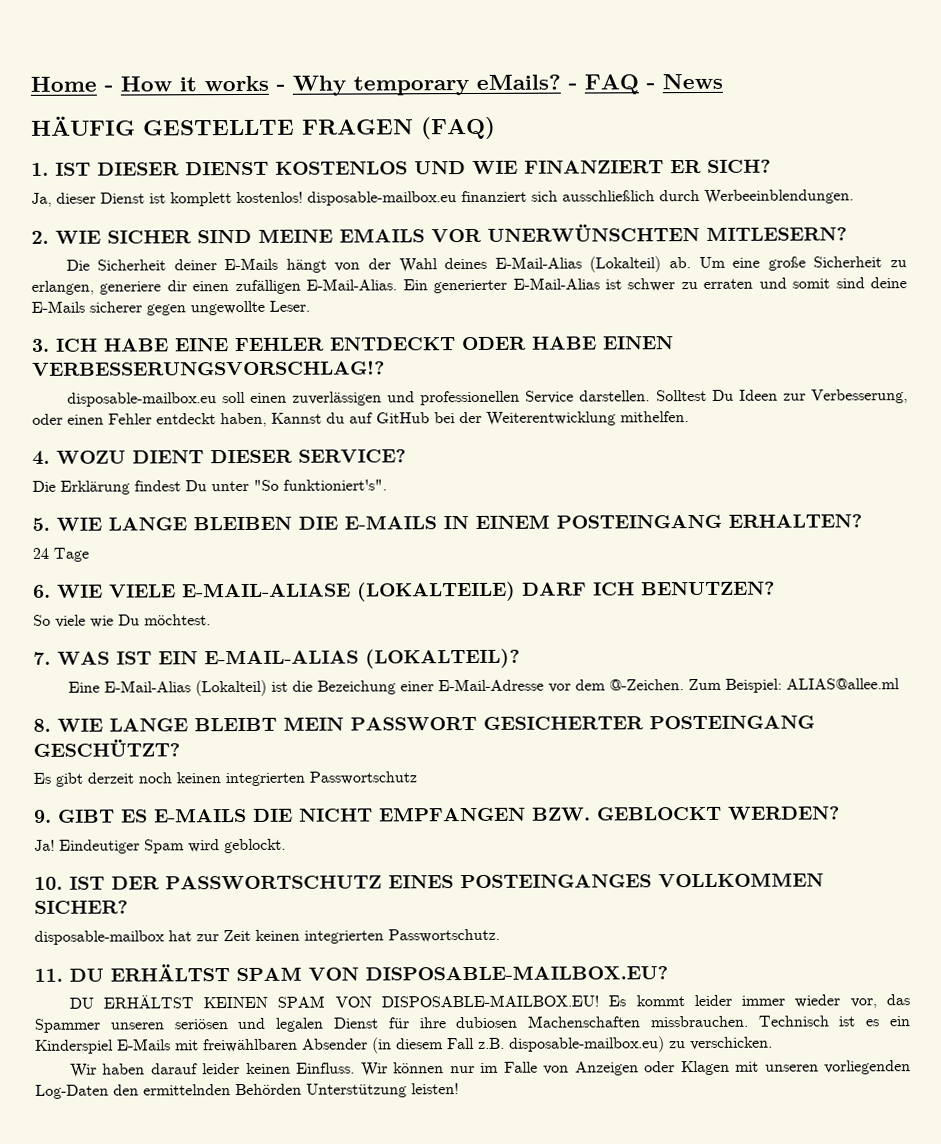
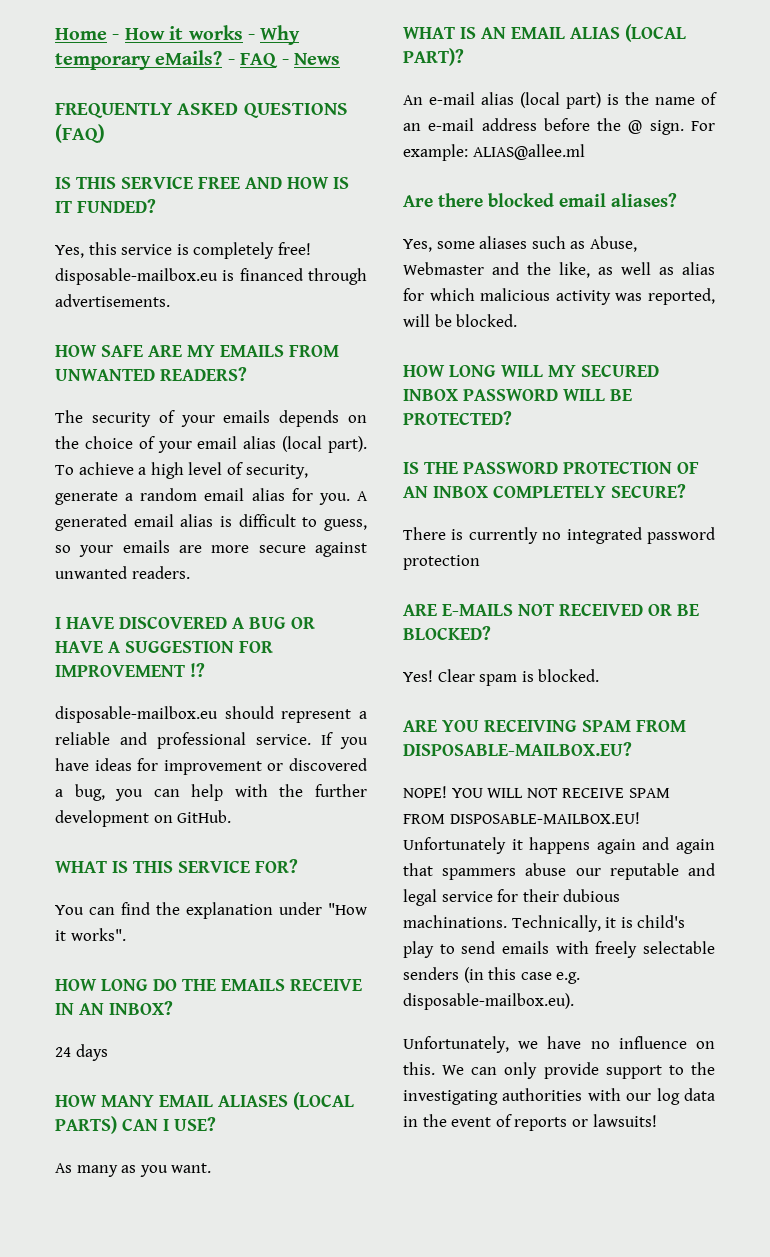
[31,116,496,140] [31,159,771,176] [31,189,854,207] [31,223,847,244] [65,256,907,273] [31,277,907,295] [31,300,310,316] [31,336,674,352] [32,360,385,376] [66,389,908,407] [32,411,689,428] [32,449,406,465] [32,479,387,495] [32,514,862,531] [32,547,89,562] [33,581,775,602] [33,614,211,628] [33,648,520,669] [67,678,900,697] [33,715,815,732] [33,739,180,757] [33,771,417,787] [34,806,840,823] [34,838,286,854] [34,872,824,890] [34,900,128,914] [34,928,500,945] [34,964,668,982] [68,994,911,1009] [34,1015,911,1033] [35,1036,773,1054] [69,1060,911,1078] [35,1083,459,1099] HÄUFIG GESTELLTE FRAGEN (FAQ) // 1. IST DIESER DIENST KOSTENLOS UND WIE FINANZIERT ER SICH? // Ja, dieser Dienst ist komplett kostenlos! disposable-mailbox.eu finanziert sich ausschließlich durch Werbeeinblendungen. // 2. WIE SICHER SIND MEINE EMAILS VOR UNERWÜNSCHTEN MITLESERN? // Die Sicherheit deiner E-Mails hängt von der Wahl deines E-Mail-Alias (Lokalteil) ab. Um eine große Sicherheit zu erlangen, generiere dir einen zufälligen E-Mail-Alias. Ein generierter E-Mail-Alias ist schwer zu erraten und somit sind deine E-Mails sicherer gegen ungewollte Leser. // 3. ICH HABE EINE FEHLER ENTDECKT ODER HABE EINEN VERBESSERUNGSVORSCHLAG!? // disposable-mailbox.eu soll einen zuverlässigen und professionellen Service darstellen. Solltest Du Ideen zur Verbesserung, oder einen Fehler entdeckt haben, Kannst du auf GitHub bei der Weiterentwicklung mithelfen. // 4. WOZU DIENT DIESER SERVICE? // Die Erklärung findest Du unter "So funktioniert's". // 5. WIE LANGE BLEIBEN DIE E-MAILS IN EINEM POSTEINGANG ERHALTEN? // 24 Tage // 6. WIE VIELE E-MAIL-ALIASE (LOKALTEILE) DARF ICH BENUTZEN? // So viele wie Du möchtest. // 7. WAS IST EIN E-MAIL-ALIAS (LOKALTEIL)? // Eine E-Mail-Alias (Lokalteil) ist die Bezeichung einer E-Mail-Adresse vor dem @-Zeichen. Zum Beispiel: ALIAS@allee.ml // 8. WIE LANGE BLEIBT MEIN PASSWORT GESICHERTER POSTEINGANG GESCHÜTZT? // Es gibt derzeit noch keinen integrierten Passwortschutz // 9. GIBT ES E-MAILS DIE NICHT EMPFANGEN BZW. GEBLOCKT WERDEN? // Ja! Eindeutiger Spam wird geblockt. // 10. IST DER PASSWORTSCHUTZ EINES POSTEINGANGES VOLLKOMMEN SICHER? // disposable-mailbox hat zur Zeit keinen integrierten Passwortschutz. // 11. DU ERHÄLTST SPAM VON DISPOSABLE-MAILBOX.EU? // DU ERHÄLTST KEINEN SPAM VON DISPOSABLE-MAILBOX.EU! Es kommt leider immer wieder vor, das Spammer unseren seriösen und legalen Dienst für ihre dubiosen Machenschaften missbrauchen. Technisch ist es ein Kinderspiel E-Mails mit freiwählbaren Absender (in diesem Fall z.B. disposable-mailbox.eu) zu verschicken. // Wir haben darauf leider keinen Einfluss. Wir können nur im Falle von Anzeigen oder Klagen mit unseren vorliegenden Log-Daten den ermittelnden Behörden Unterstützung leisten! -> [55,103,348,118] [55,124,105,143] [55,176,349,189] [55,199,156,213] [55,242,311,259] [55,268,367,285] [55,294,170,307] [55,345,339,357] [55,367,247,381] [55,410,367,427] [55,436,367,453] [55,462,308,479] [55,488,368,505] [55,514,367,531] [55,540,367,557] [55,566,190,579] [55,616,315,629] [55,641,273,653] [55,663,205,677] [55,706,368,723] [55,732,368,749] [55,758,367,775] [55,784,367,801] [55,810,232,827] [55,859,298,873] [55,902,367,919] [55,928,126,941] [55,978,362,991] [55,1001,173,1015] [55,1044,108,1061] [55,1092,354,1110] [55,1116,216,1134] [55,1163,212,1177] [403,24,686,42] [403,48,464,66] [403,92,717,109] [403,118,715,135] [403,144,585,161] [403,193,677,207] [403,236,637,252] [403,262,715,278] [403,288,715,305] [403,314,518,327] [403,364,659,377] [403,389,632,401] [403,411,512,425] [403,461,699,474] [403,484,686,498] [403,527,715,544] [403,555,480,570] [403,603,699,616] [403,626,491,640] [403,669,600,686] [403,719,686,732] [403,742,632,756] [403,786,670,798] [403,812,640,824] [403,837,715,854] [403,863,715,880] [403,889,621,906] [403,915,686,932] [403,941,715,958] [403,967,581,984] [403,993,574,1010] [403,1036,715,1053] [403,1062,715,1079] [403,1088,715,1105] [403,1114,657,1131] FREQUENTLY ASKED QUESTIONS (FAQ) // IS THIS SERVICE FREE AND HOW IS IT FUNDED? // Yes, this service is completely free! disposable-mailbox.eu is financed through advertisements. // HOW SAFE ARE MY EMAILS FROM UNWANTED READERS? // The security of your emails depends on the choice of your email alias (local part). To achieve a high level of security, generate a random email alias for you. A generated email alias is difficult to guess, so your emails are more secure against unwanted readers. // I HAVE DISCOVERED A BUG OR HAVE A SUGGESTION FOR IMPROVEMENT !? // disposable-mailbox.eu should represent a reliable and professional service. If you have ideas for improvement or discovered a bug, you can help with the further development on GitHub. // WHAT IS THIS SERVICE FOR? // You can find the explanation under "How it works". // HOW LONG DO THE EMAILS RECEIVE IN AN INBOX? // 24 days // HOW MANY EMAIL ALIASES (LOCAL PARTS) CAN I USE? // As many as you want. // WHAT IS AN EMAIL ALIAS (LOCAL PART)? // An e-mail alias (local part) is the name of an e-mail address before the @ sign. For example: ALIAS@allee.ml // Are there blocked email aliases? // Yes, some aliases such as Abuse, Webmaster and the like, as well as alias for which malicious activity was reported, will be blocked. // HOW LONG WILL MY SECURED INBOX PASSWORD WILL BE PROTECTED? // IS THE PASSWORD PROTECTION OF AN INBOX COMPLETELY SECURE? // There is currently no integrated password protection // ARE E-MAILS NOT RECEIVED OR BE BLOCKED? // Yes! Clear spam is blocked. // ARE YOU RECEIVING SPAM FROM DISPOSABLE-MAILBOX.EU? // NOPE! YOU WILL NOT RECEIVE SPAM FROM DISPOSABLE-MAILBOX.EU! Unfortunately it happens again and again that spammers abuse our reputable and legal service for their dubious machinations. Technically, it is child's play to send emails with freely selectable senders (in this case e.g. disposable-mailbox.eu). // Unfortunately, we have no influence on this. We can only provide support to the investigating authorities with our log data in the event of reports or lawsuits!

